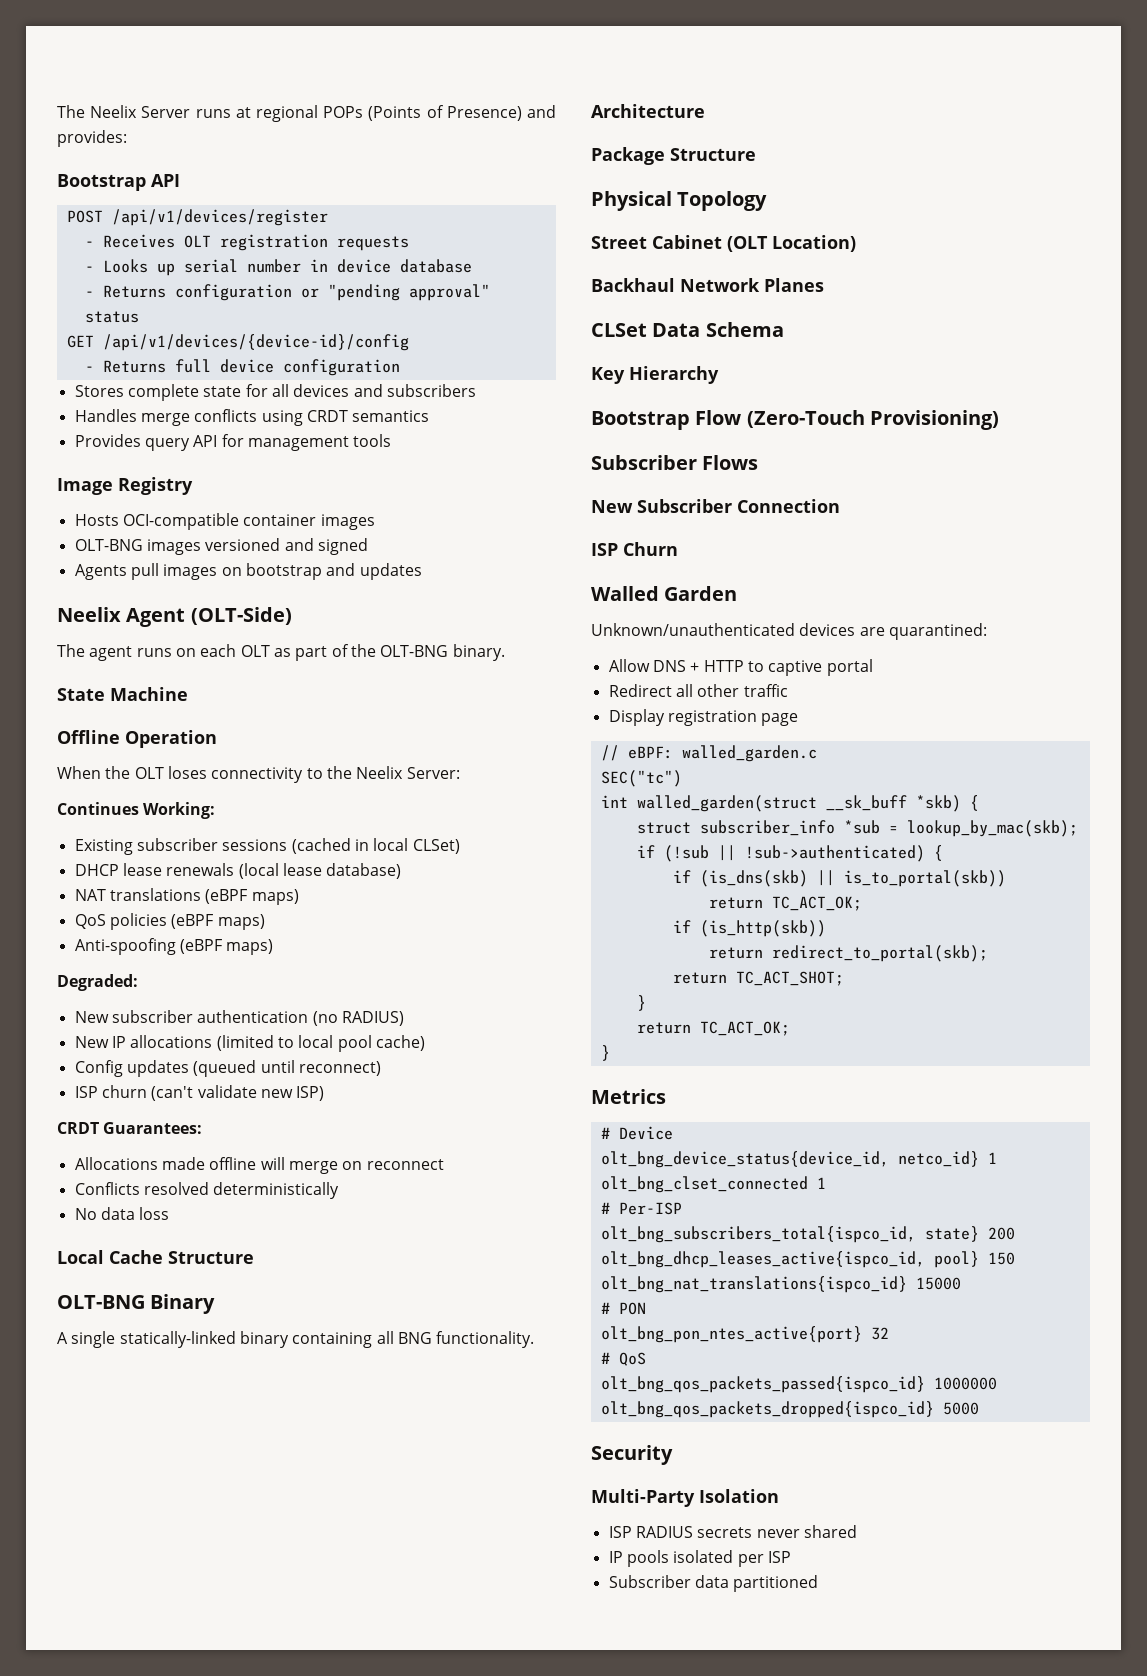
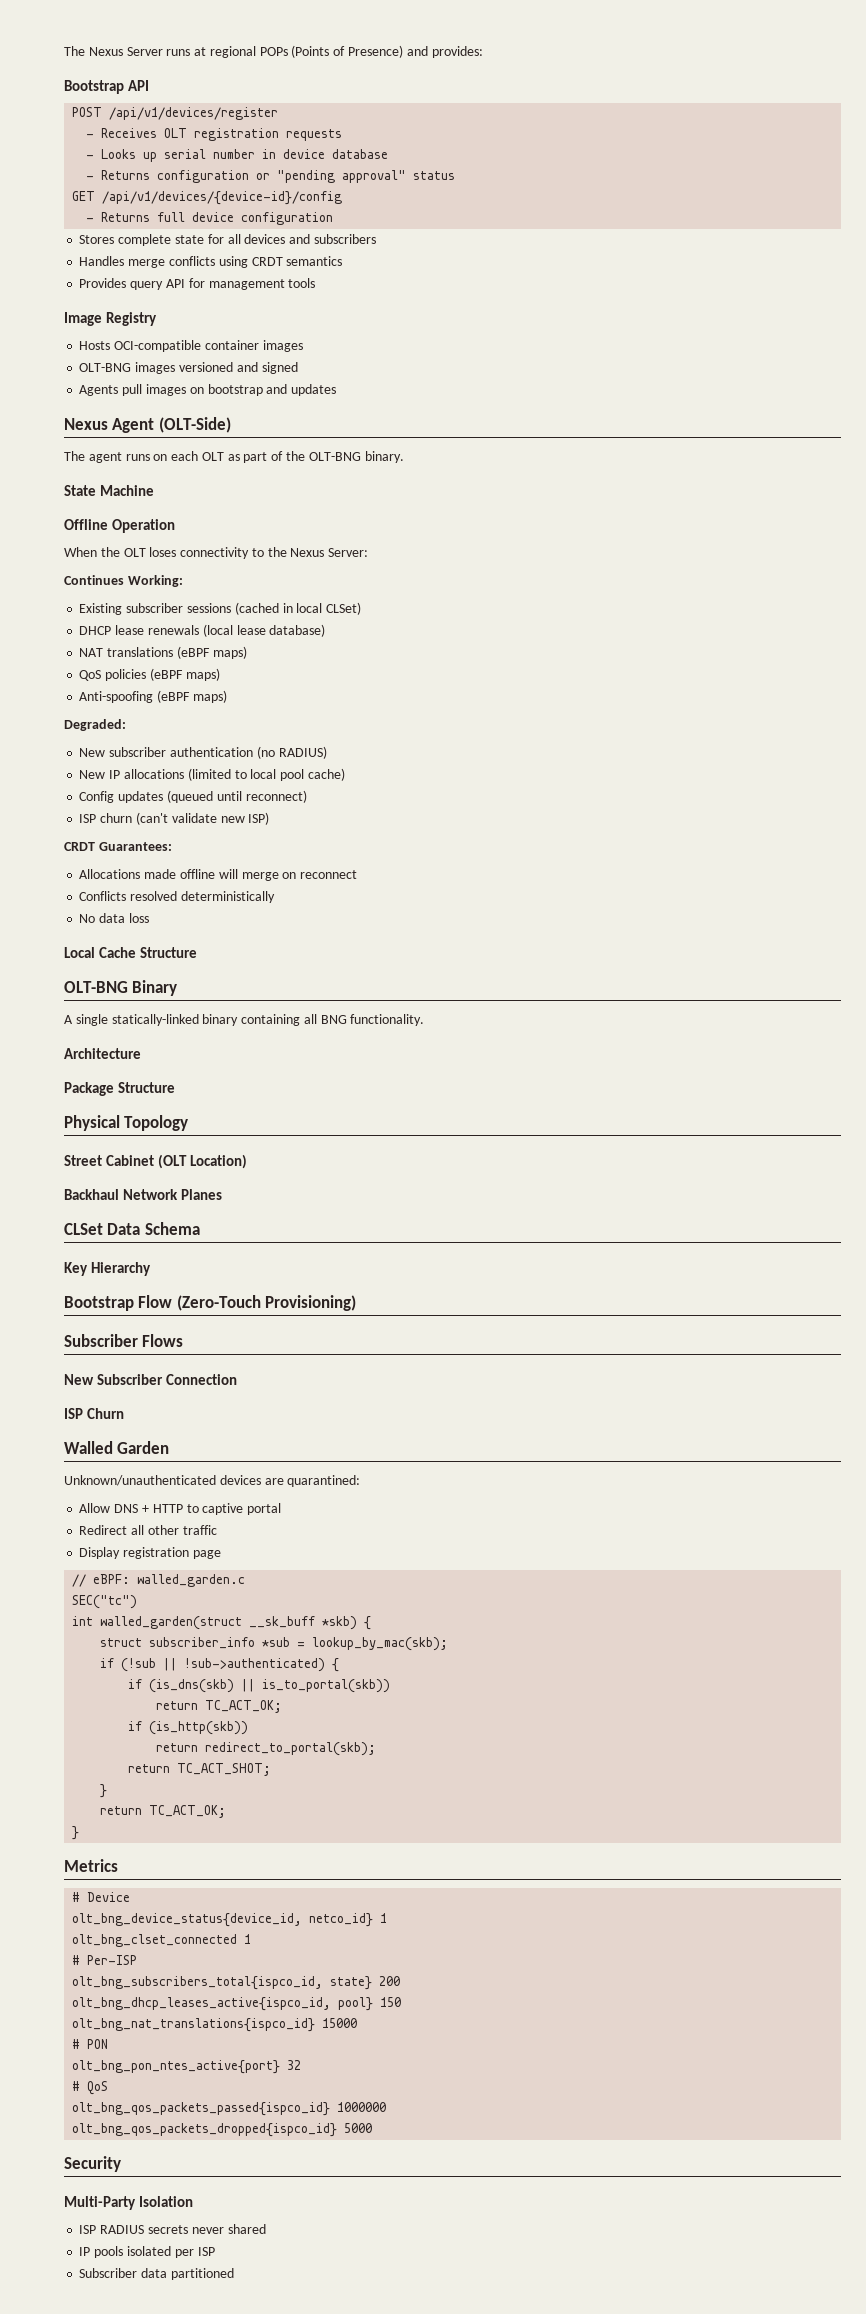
[57,105,138,118] The Neelix -> [64,46,123,56] The Nexus
[57,607,121,622] Neelix -> [64,418,108,430] Nexus
[356,766,404,779] Neelix -> [290,548,325,557] Nexus

